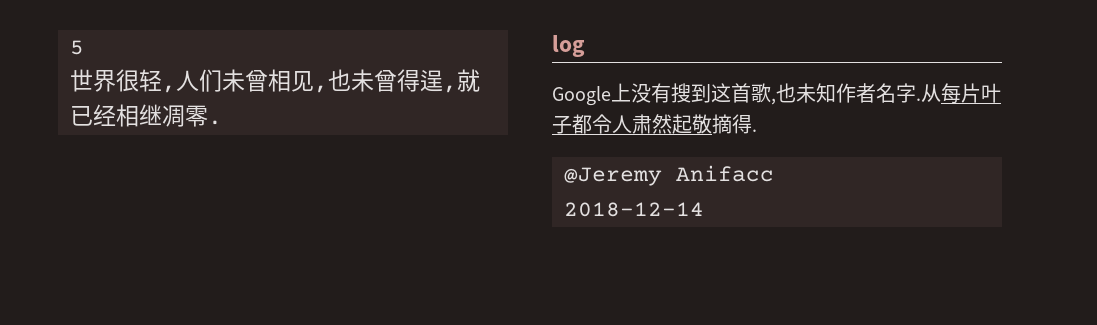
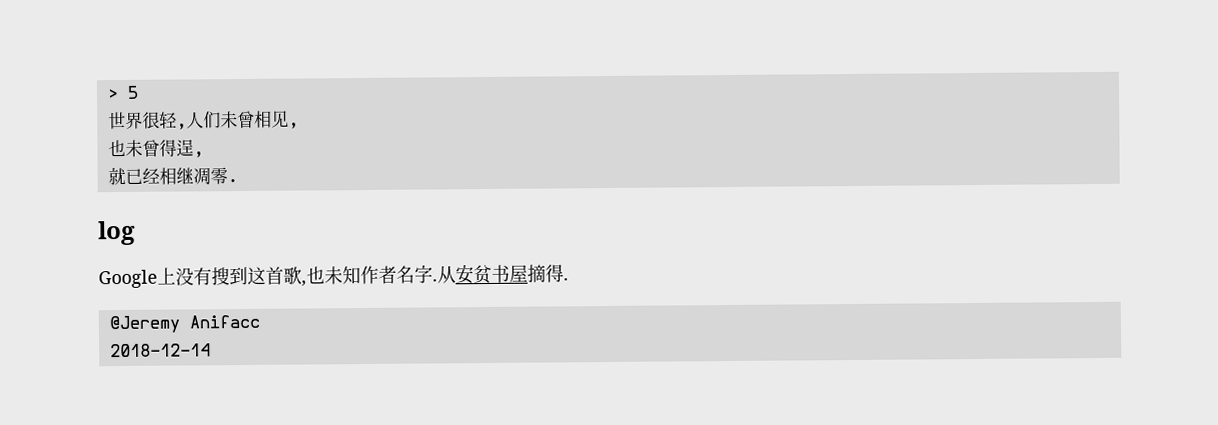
(70, 47) none -> [106,89,119,100] >
(328, 89) none -> (299, 125) //
(457, 89) none -> (204, 154) //
[941,83,1001,104] [552,114,712,134] 每片叶子都令人肃然起敬 -> [455,264,528,285] 安贫书屋

